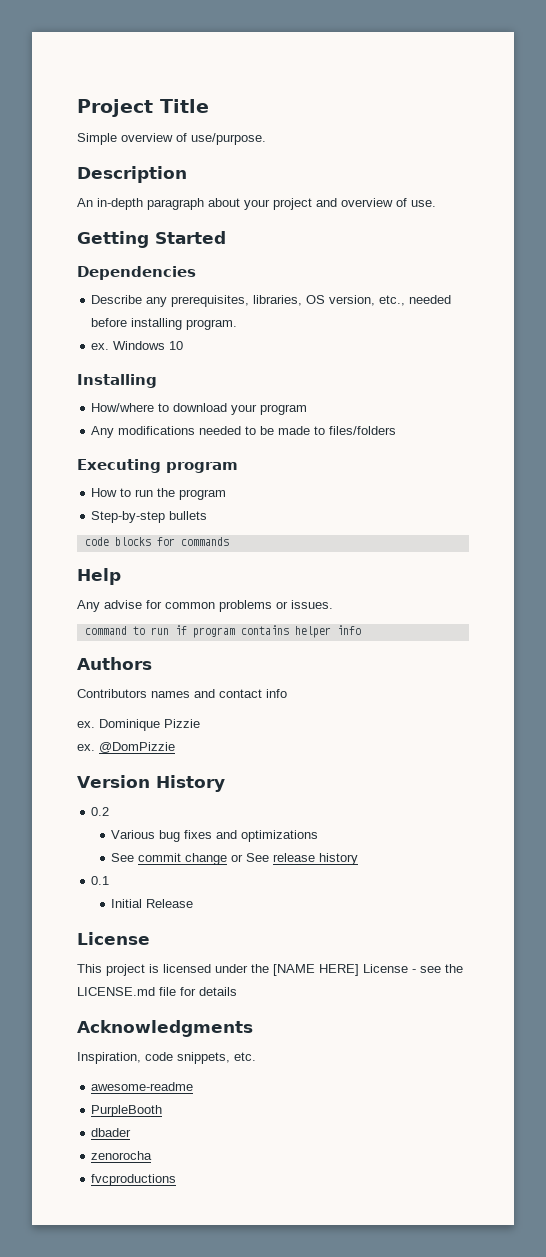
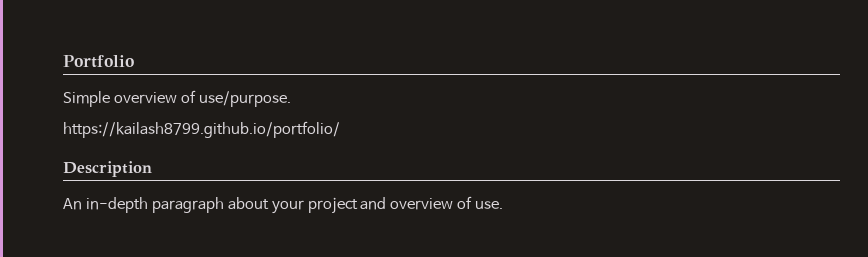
[77,99,209,117] Project Title -> [63,55,134,68] Portfolio
(266, 139) none -> [63,121,340,138] // https://kailash8799.github.io/portfolio/
[77,231,226,248] [77,266,196,280] [91,295,452,307] [91,318,238,330] [91,341,184,350] [77,374,157,388] [91,403,308,415] [91,426,397,438] [77,459,238,473] [91,488,227,500] [91,511,208,523] [84,537,229,546] [77,568,121,585] [77,600,333,612] [84,625,361,638] [77,657,152,670] [77,689,287,698] [77,719,200,731] [77,742,175,753] [77,775,225,792] [91,807,110,816] [111,830,319,842] [111,853,359,865] [91,876,110,885] [111,899,194,908] [77,932,150,945] [77,964,463,976] [77,987,237,996] [77,1020,253,1037] [77,1052,256,1064] [91,1082,194,1091] [91,1105,163,1117] [91,1128,132,1137] [91,1151,153,1160] [91,1174,177,1186] // Getting Started // Dependencies // Describe any prerequisites, libraries, OS version, etc., needed before installing program. // ex. Windows 10 // Installing // How/where to download your program // Any modifications needed to be made to files/folders // Executing program // How to run the program // Step-by-step bullets // code blocks for commands // Help // Any advise for common problems or issues. // command to run if program contains helper info // Authors // Contributors names and contact info // ex. Dominique Pizzie // ex. @DomPizzie // Version History // 0.2 // Various bug fixes and optimizations // See commit change or See release history // 0.1 // Initial Release // License // This project is licensed under the [NAME HERE] License - see the LICENSE.md file for details // Acknowledgments // Inspiration, code snippets, etc. // awesome-readme // PurpleBooth // dbader // zenorocha // fvcproductions -> (504, 205) none

